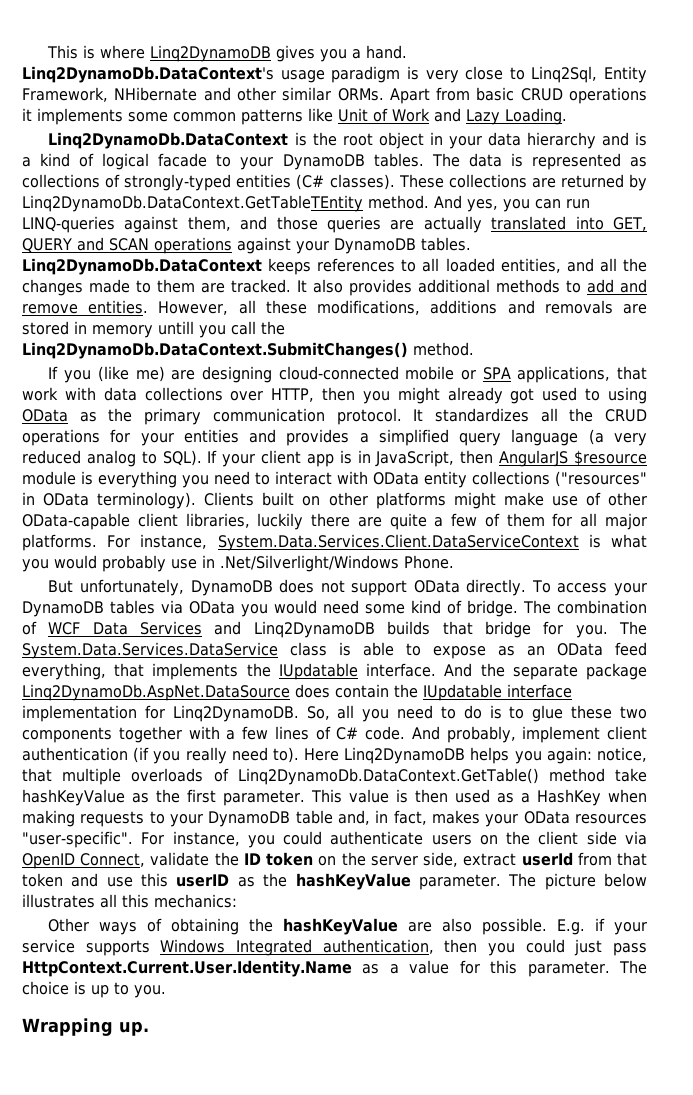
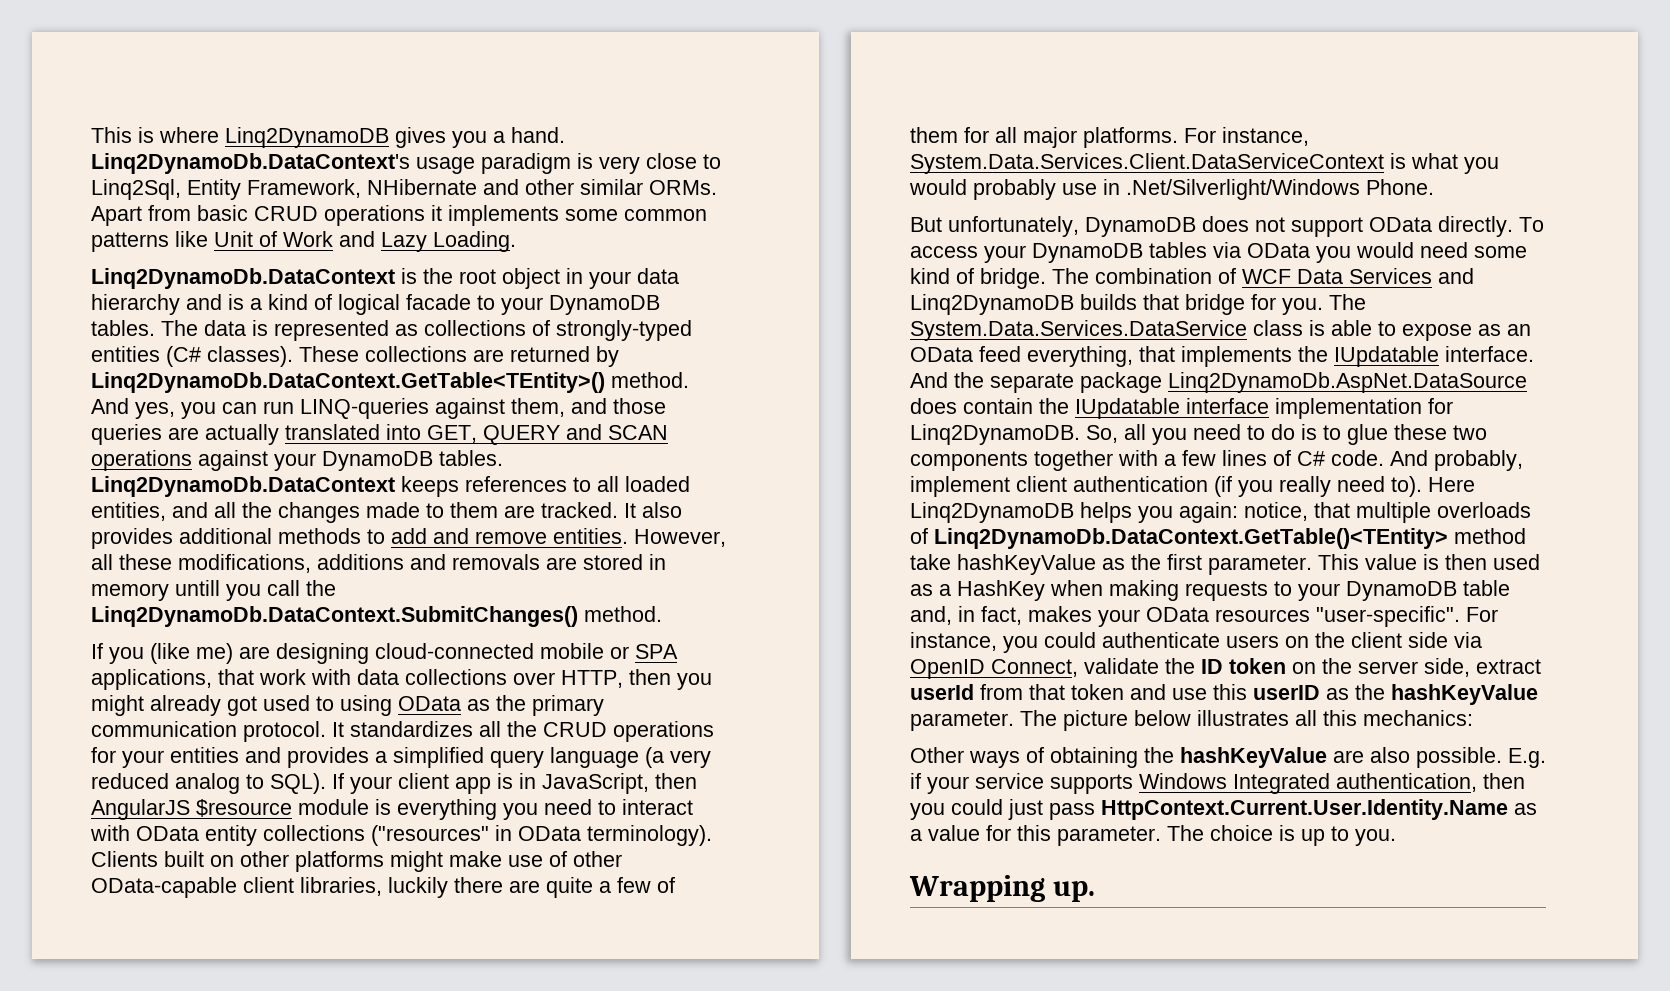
[22,195,363,212] Linq2DynamoDb.DataContext.GetTableTEntity -> [91,372,605,393] Linq2DynamoDb.DataContext.GetTable<TEntity>()
[237,768,539,785] Linq2DynamoDb.DataContext.GetTable() -> [934,528,1448,549] Linq2DynamoDb.DataContext.GetTable()<TEntity>

